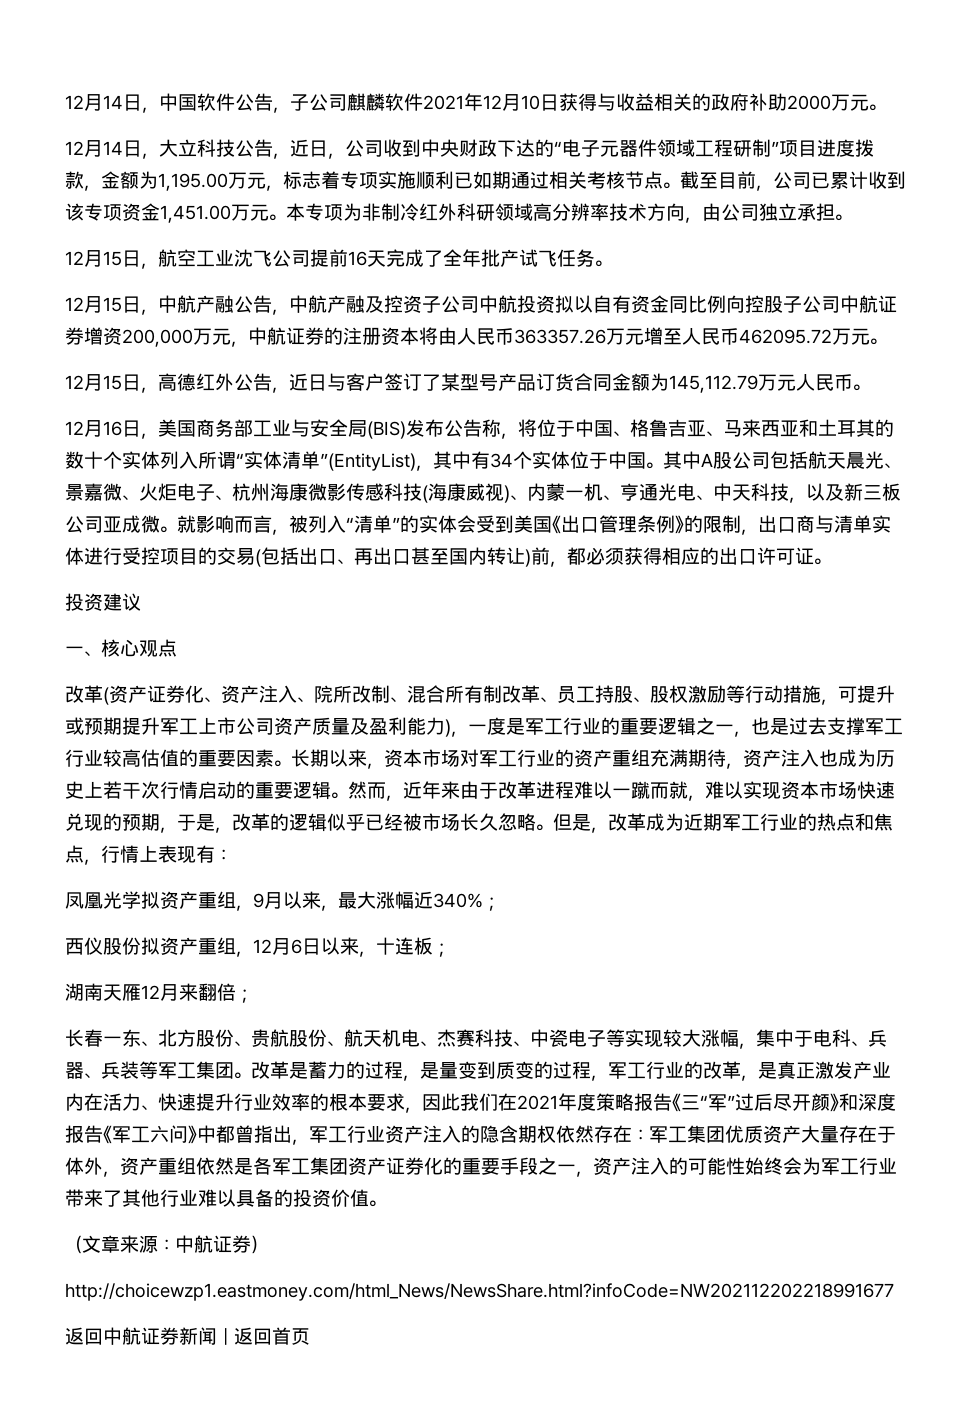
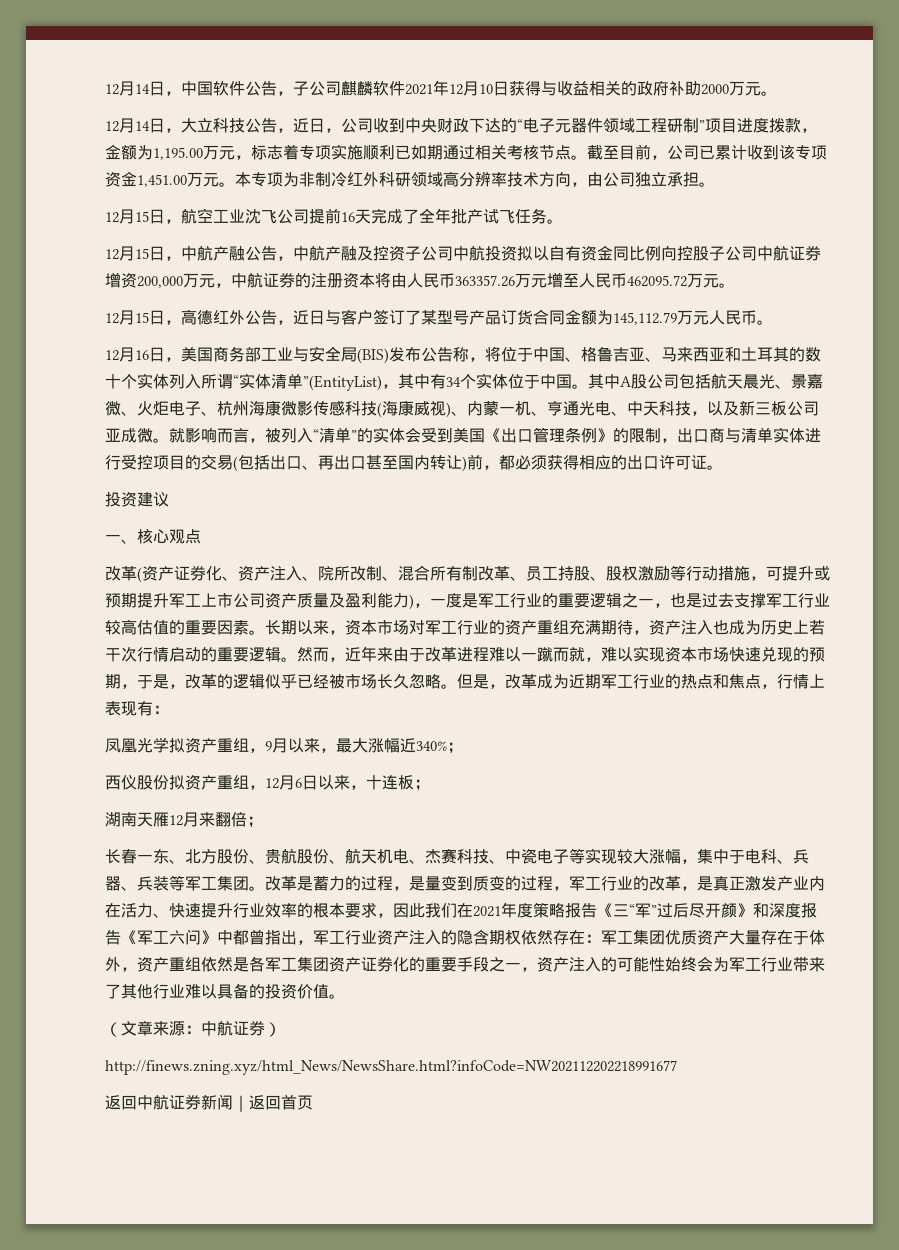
[65,1283,894,1301] http://choicewzp1.eastmoney.com/html_News/NewsShare.html?infoCode=NW202112202218991677 -> [105,1060,677,1075] http://finews.zning.xyz/html_News/NewsShare.html?infoCode=NW202112202218991677

